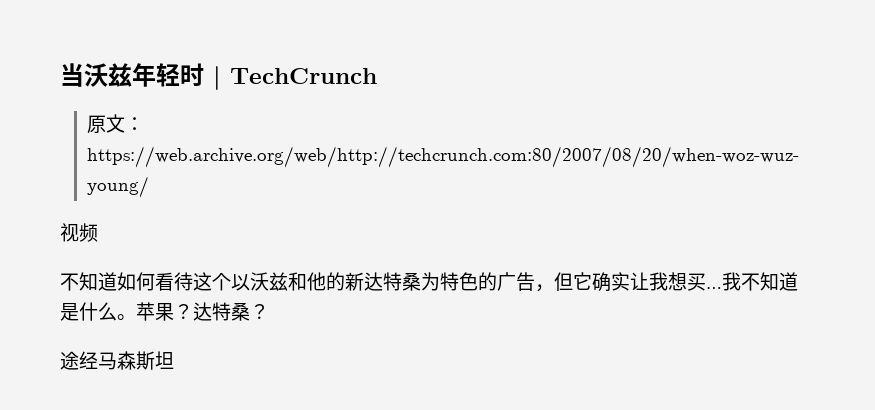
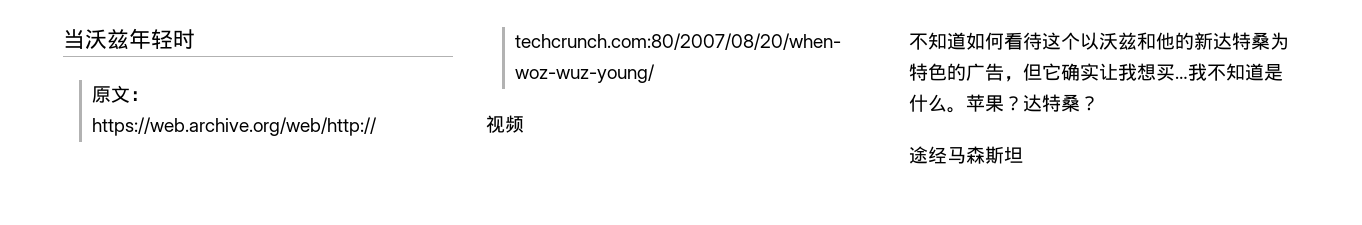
[213,66,377,90] | TechCrunch -> (195, 39) none

